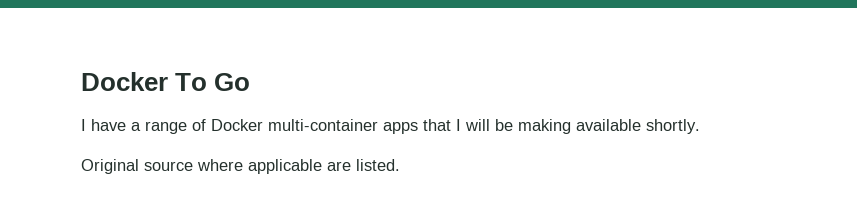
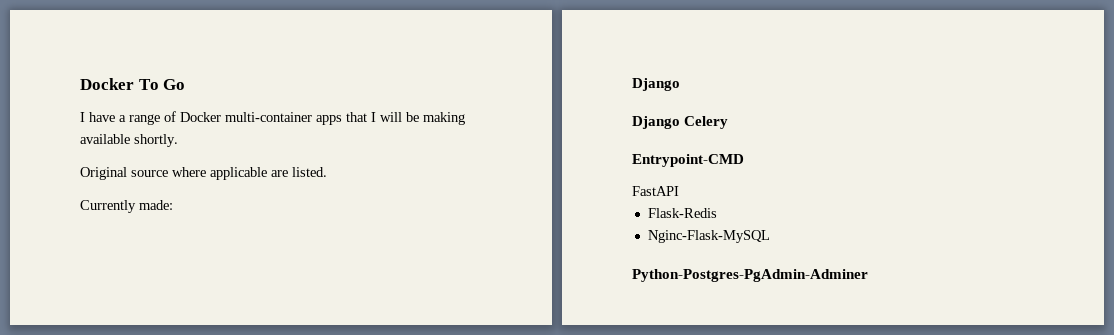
(400, 165) none -> [80,200,173,213] [632,78,680,91] [632,116,729,129] [632,154,744,167] [632,186,679,196] [647,208,717,218] [647,230,770,243] [632,269,868,282] // Currently made: // Django // Django Celery // Entrypoint-CMD // FastAPI // Flask-Redis // Nginc-Flask-MySQL // Python-Postgres-PgAdmin-Adminer

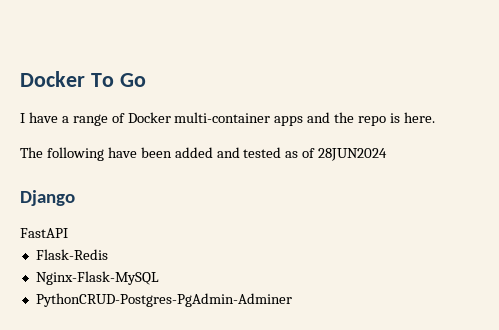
[346,112,465,125] [80,134,178,147] [80,167,327,180] [80,200,173,213] [632,78,680,91] [632,116,729,129] [632,154,744,167] that I will be making available shortly. // Original source where applicable are listed. // Currently made: // Django // Django Celery // Entrypoint-CMD -> [307,112,435,126] [20,147,388,161] [20,190,75,206] and the repo is here. // The following have been added and tested as of 28JUN2024 // Django
[647,230,770,243] [632,269,868,282] Nginc-Flask-MySQL // Python-Postgres-PgAdmin-Adminer -> [35,271,159,285] [35,293,292,307] Nginx-Flask-MySQL // PythonCRUD-Postgres-PgAdmin-Adminer

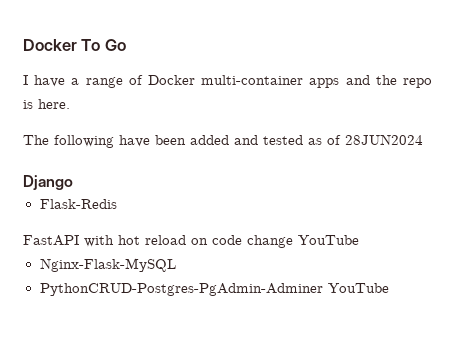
(75, 198) none -> [39,199,117,209] // Flask-Redis
[35,249,108,260] // Flask-Redis -> [84,235,359,248] with hot reload on code change YouTube
(292, 300) none -> [327,283,389,293] YouTube

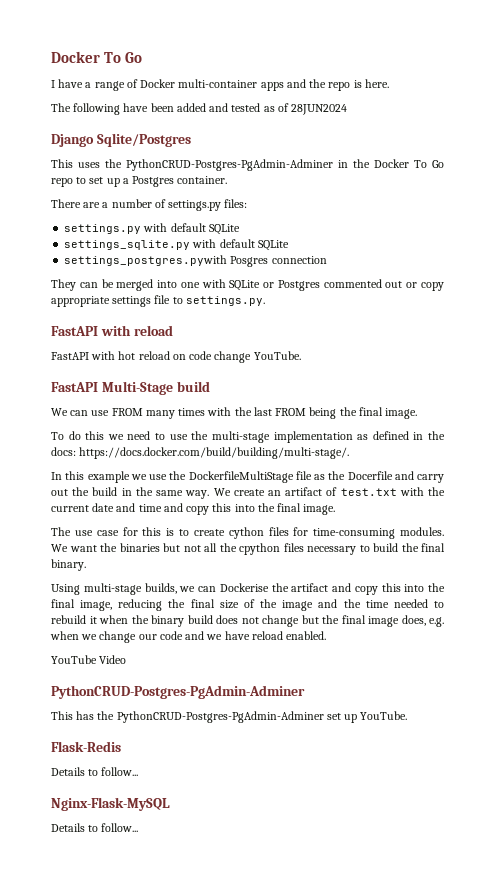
[39,199,117,209] // Flask-Redis -> [96,133,191,147] [51,159,444,171] [51,176,228,187] [51,199,248,211] [64,223,240,235] [64,239,289,251] [64,255,327,267] [51,279,444,291] [51,295,265,307] [51,325,173,336] Sqlite/Postgres // This uses the PythonCRUD-Postgres-PgAdmin-Adminer in the Docker To Go repo to set up a Postgres container. // There are a number of settings.py files: // settings.py with default SQLite // settings_sqlite.py with default SQLite // settings_postgres.pywith Posgres connection // They can be merged into one with SQLite or Postgres commented out or copy appropriate settings file to settings.py. // FastAPI with reload
[298,235,359,245] [39,258,176,272] [39,283,389,296] YouTube // Nginx-Flask-MySQL // PythonCRUD-Postgres-PgAdmin-Adminer YouTube -> [253,351,301,360] [51,381,210,395] [51,407,418,419] [51,431,446,443] [51,447,350,459] [51,471,444,483] [51,487,446,499] [51,503,336,515] [51,527,444,539] [51,543,445,555] [51,559,86,571] [51,583,445,595] [51,599,444,611] [51,615,444,627] [50,631,327,643] [51,655,127,664] [51,685,305,699] [51,711,408,723] [51,741,121,752] [51,767,139,776] [51,797,170,811] [51,823,139,832] YouTube. // FastAPI Multi-Stage build // We can use FROM many times with the last FROM being the final image. // To do this we need to use the multi-stage implementation as defined in the docs: https://docs.docker.com/build/building/multi-stage/. // In this example we use the DockerfileMultiStage file as the Docerfile and carry out the build in the same way. We create an artifact of test.txt with the current date and time and copy this into the final image. // The use case for this is to create cython files for time-consuming modules. We want the binaries but not all the cpython files necessary to build the final binary. // Using multi-stage builds, we can Dockerise the artifact and copy this into the final image, reducing the final size of the image and the time needed to rebuild it when the binary build does not change but the final image does, e.g. when we change our code and we have reload enabled. // YouTube Video // PythonCRUD-Postgres-PgAdmin-Adminer // This has the PythonCRUD-Postgres-PgAdmin-Adminer set up YouTube. // Flask-Redis // Details to follow... // Nginx-Flask-MySQL // Details to follow...

